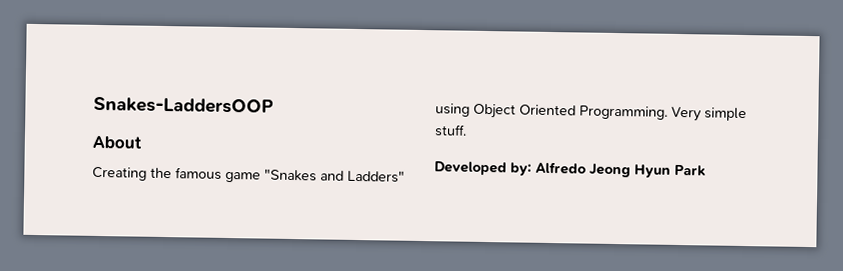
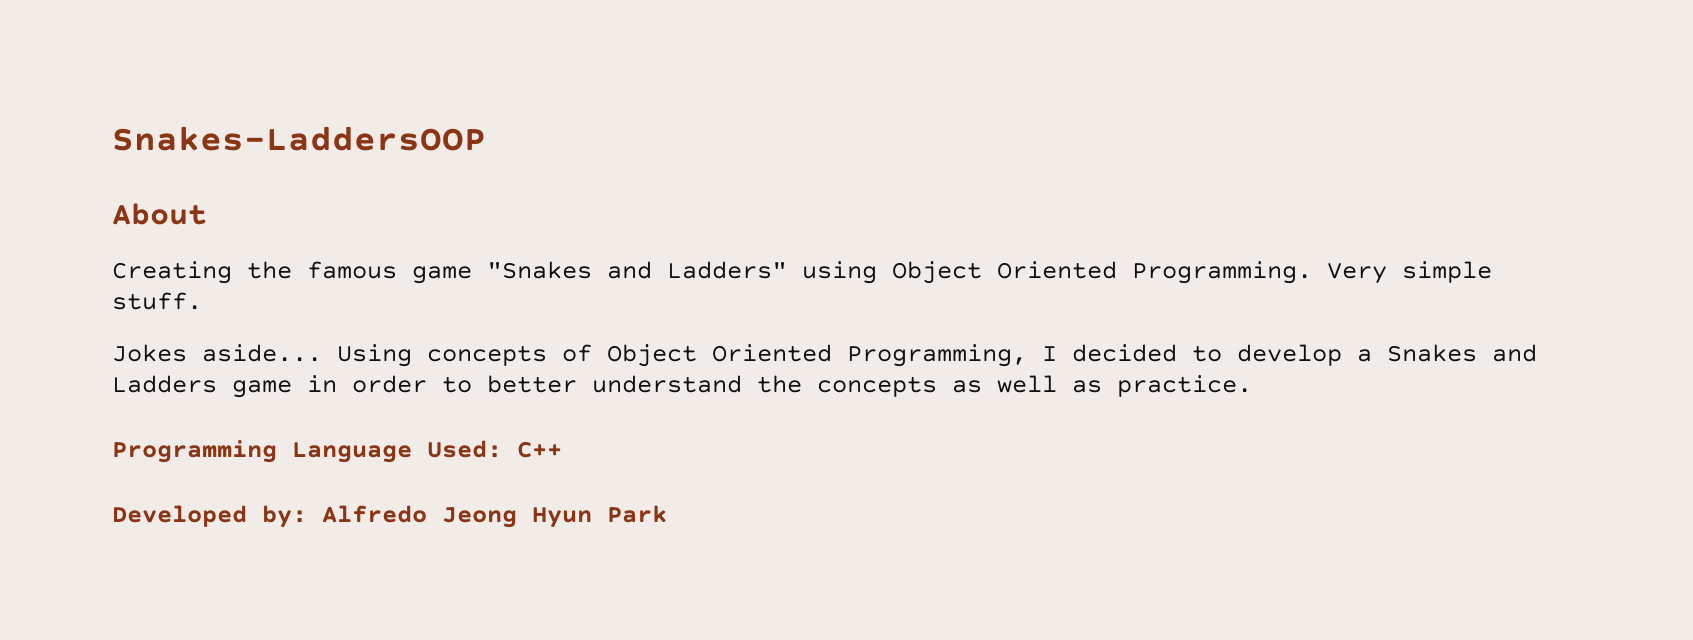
(467, 130) none -> [112,344,1537,367] [112,375,1252,398] [112,440,562,463] // Jokes aside... Using concepts of Object Oriented Programming, I decided to develop a Snakes and Ladders game in order to better understand the concepts as well as practice. // Programming Language Used: C++

